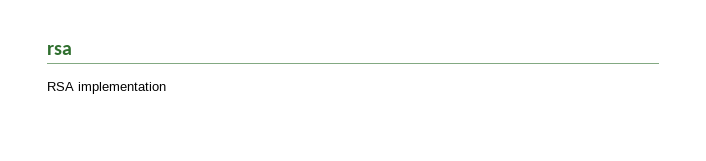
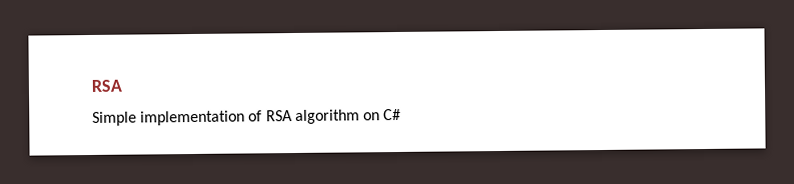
[47,45,72,55] [47,82,166,94] rsa // RSA implementation -> [91,79,122,92] [92,108,402,126] RSA // Simple implementation of RSA algorithm on C#

